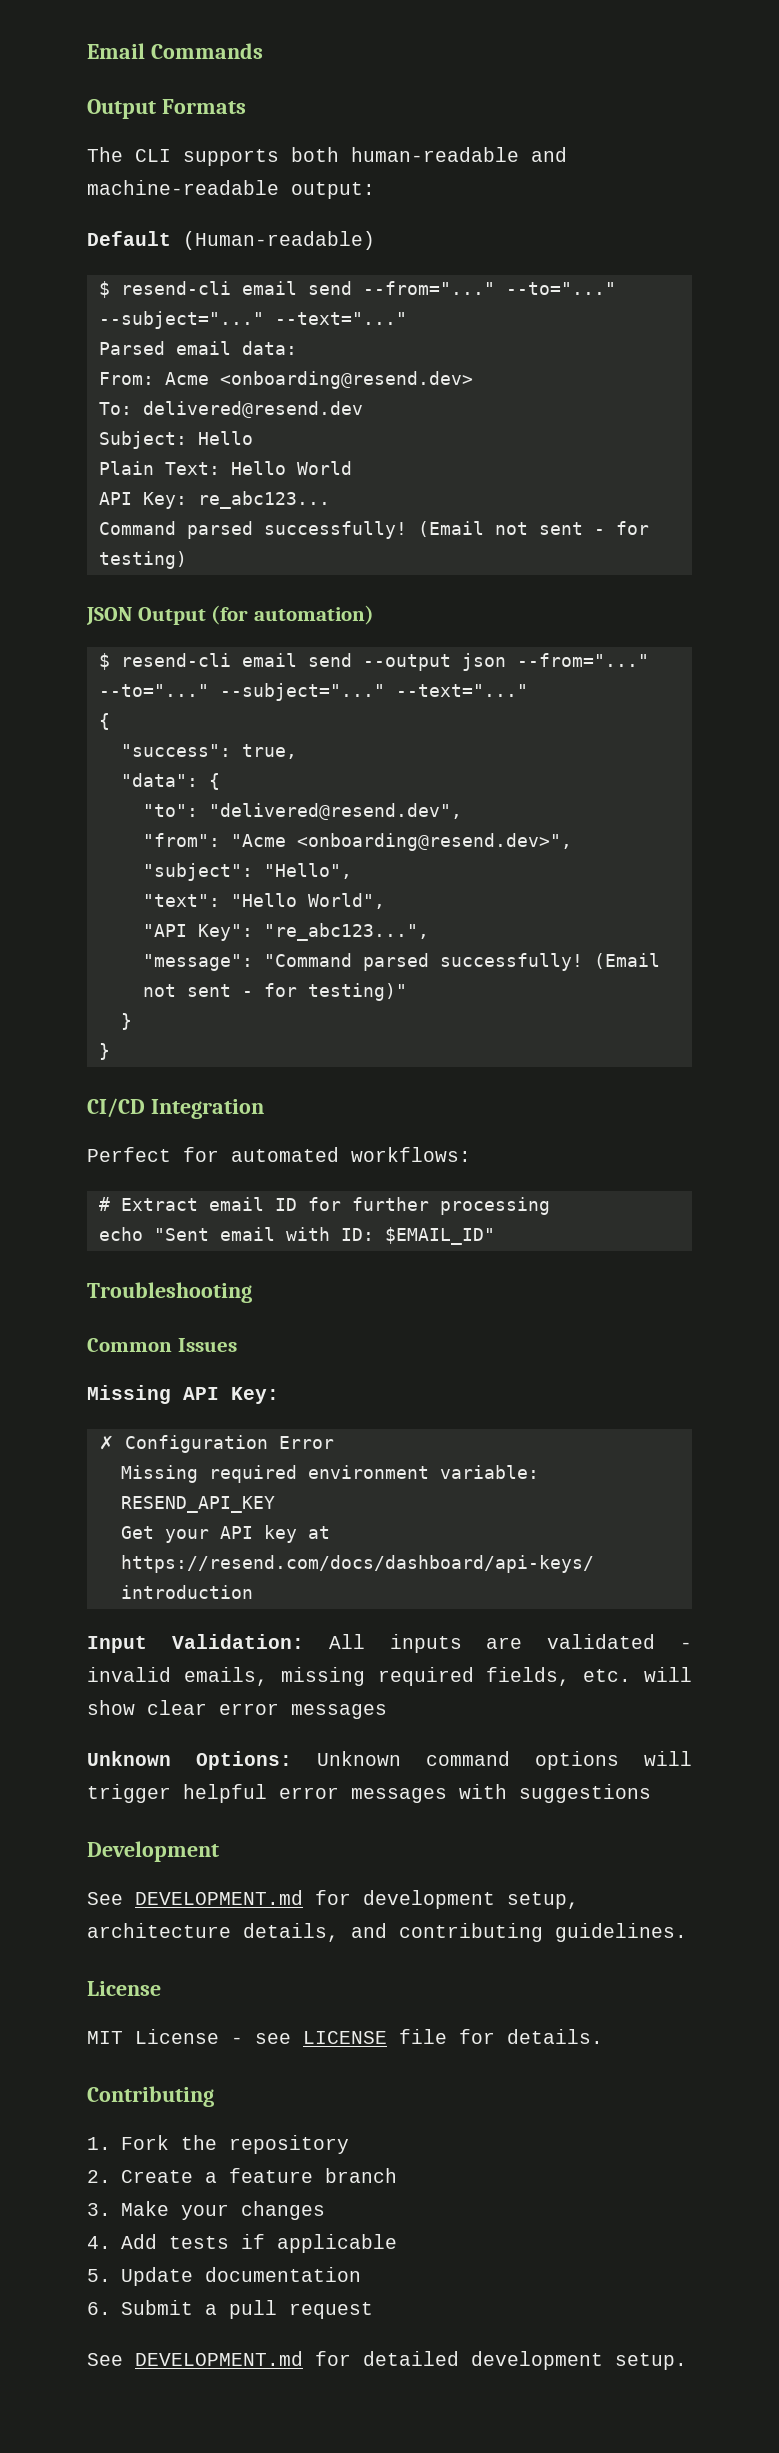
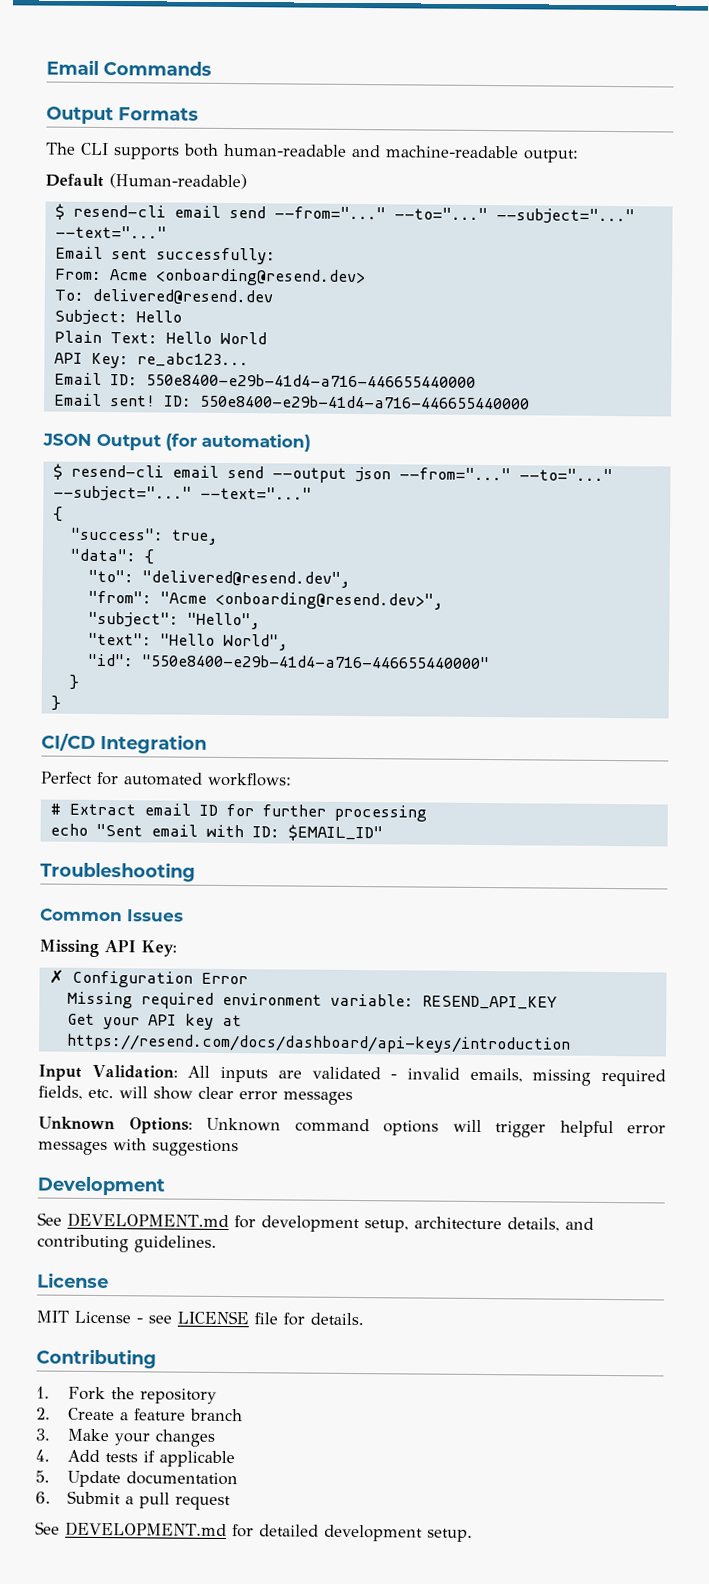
[98,341,297,355] Parsed email data: -> [54,246,276,265] Email sent successfully:
[98,521,649,539] [98,551,187,569] Command parsed successfully! (Email not sent - for testing) -> [53,372,476,388] [53,393,530,410] Email ID: 550e8400-e29b-41d4-a716-446655440000 // Email sent! ID: 550e8400-e29b-41d4-a716-446655440000
[142,923,429,941] [142,953,660,971] [142,983,407,1001] "API Key": "re_abc123...", // "message": "Command parsed successfully! (Email not sent - for testing)" -> [86,653,490,670] "id": "550e8400-e29b-41d4-a716-446655440000"

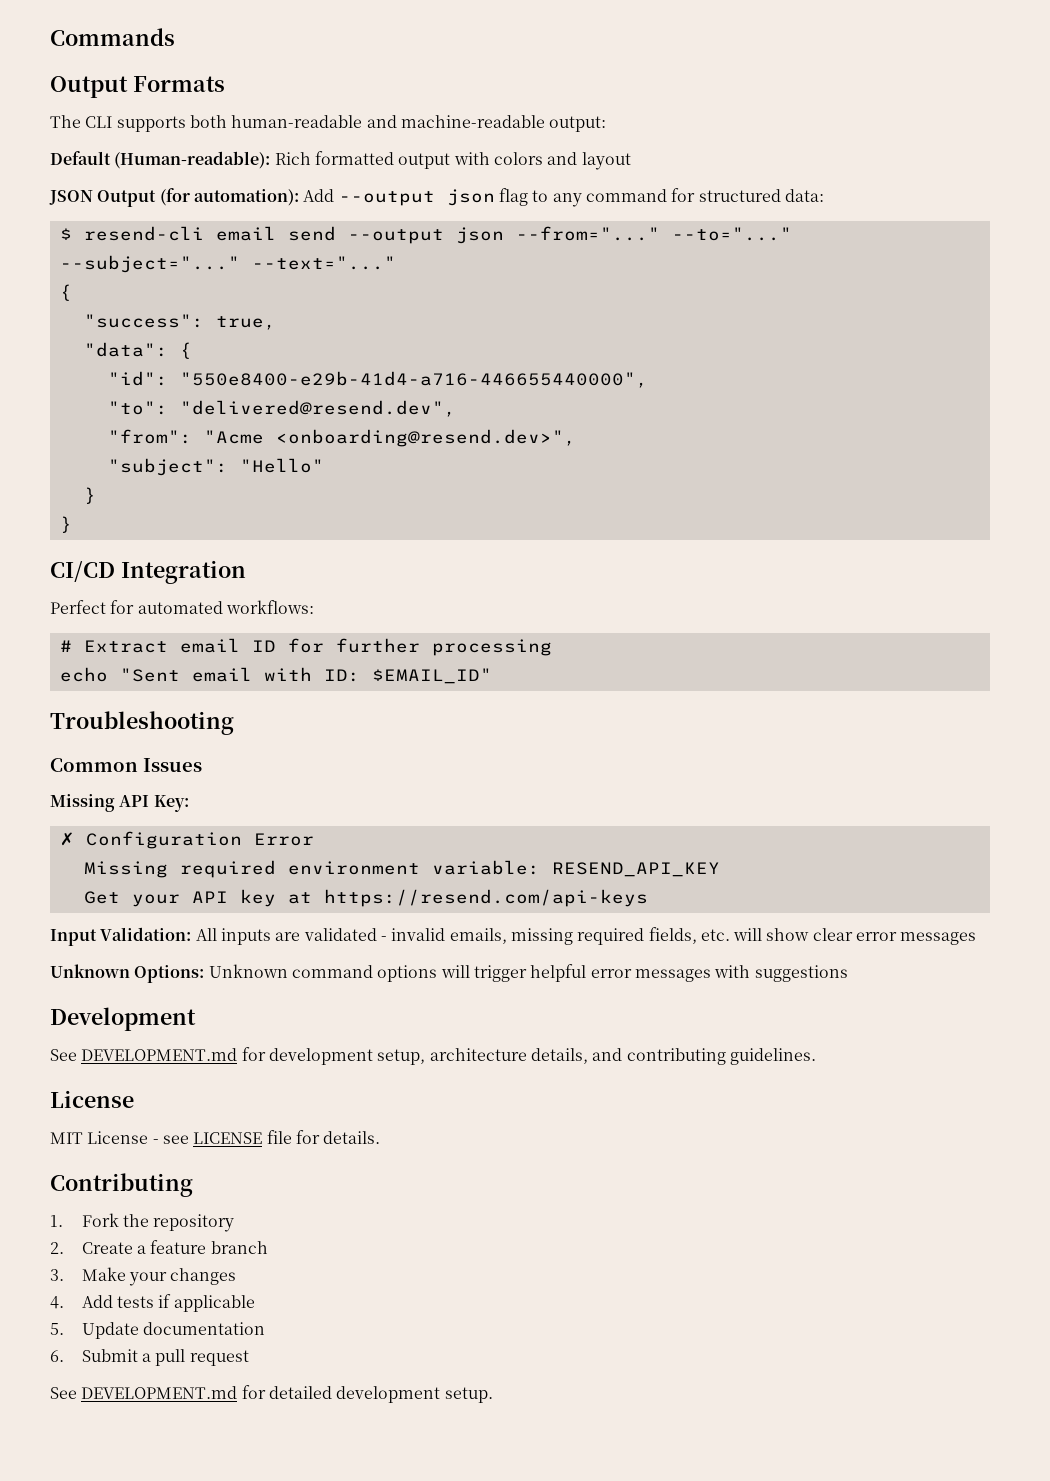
[46,59,99,75] Email -> (50, 37) none
[109,173,247,190] [54,203,635,225] [54,225,167,239] [54,246,276,265] [54,268,366,287] [53,288,273,306] [53,309,182,326] [53,330,267,345] [53,352,249,369] [53,372,476,388] [53,393,530,410] [42,433,311,452] (Human-readable) // $ resend-cli email send --from="..." --to="..." --subject="..." --text="..." // Email sent successfully: // From: Acme <onboarding@resend.dev> // To: delivered@resend.dev // Subject: Hello // Plain Text: Hello World // API Key: re_abc123... // Email ID: 550e8400-e29b-41d4-a716-446655440000 // Email sent! ID: 550e8400-e29b-41d4-a716-446655440000 // JSON Output (for automation) -> [114,151,631,170] [49,188,824,207] (Human-readable): Rich formatted output with colors and layout // JSON Output (for automation): Add --output json flag to any command for structured data:
(154, 557) none -> [107,371,648,388] // "id": "550e8400-e29b-41d4-a716-446655440000",
[186,612,261,630] [87,632,289,651] [86,653,490,670] "Hello", // "text": "Hello World", // "id": "550e8400-e29b-41d4-a716-446655440000" -> [239,458,324,473] "Hello"
[65,1033,571,1054] https://resend.com/docs/dashboard/api-keys/introduction -> [323,889,648,907] https://resend.com/api-keys

